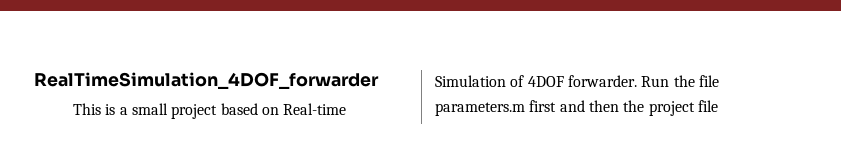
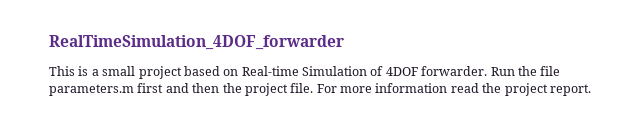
[697,100,718,112] file -> [290,83,591,96] file. For more information read the project report.

